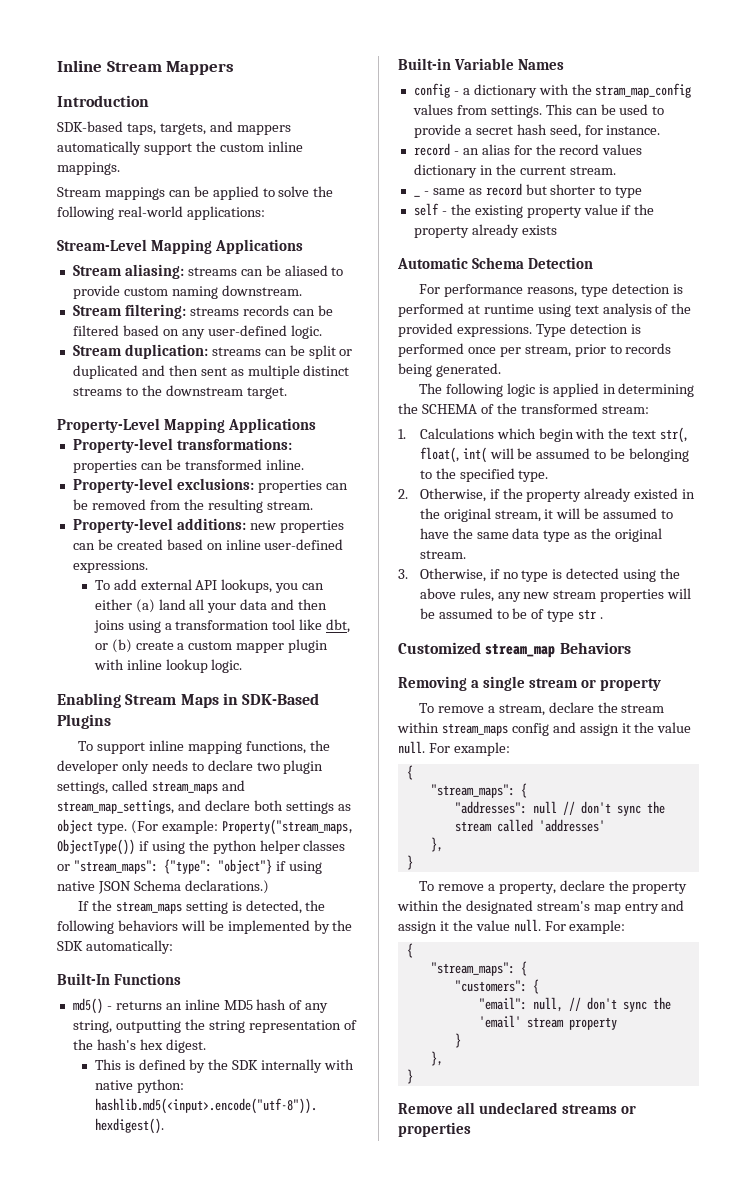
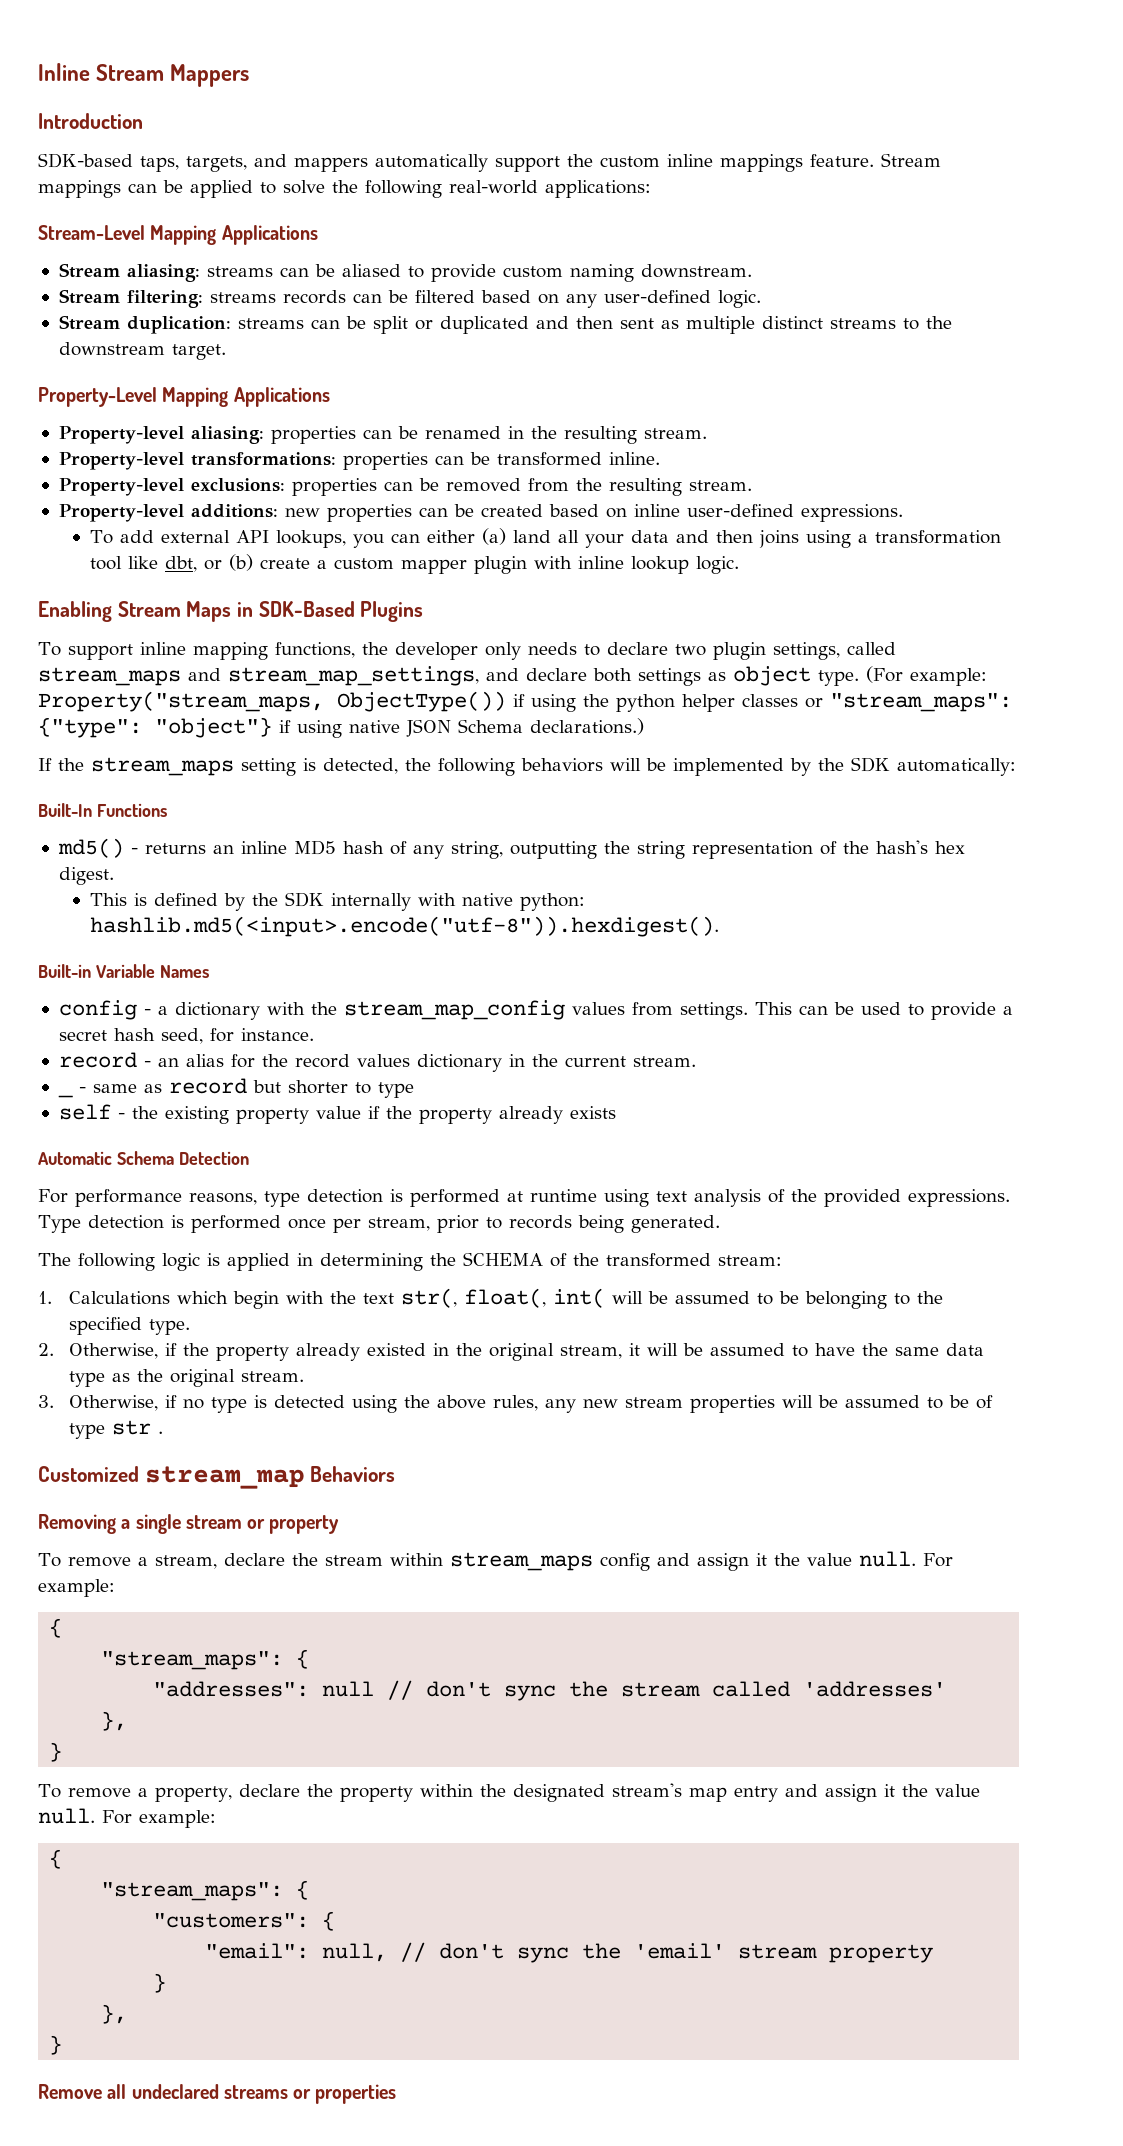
[57,162,120,175] mappings. // -> [720,154,874,172] mappings feature.
(317, 425) none -> [58,426,707,444] // Property-level aliasing: properties can be renamed in the resulting stream.
[595,83,692,98] stram_map_config -> [343,1000,565,1020] stream_map_config

